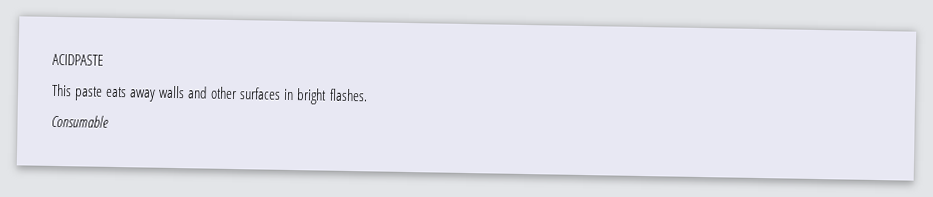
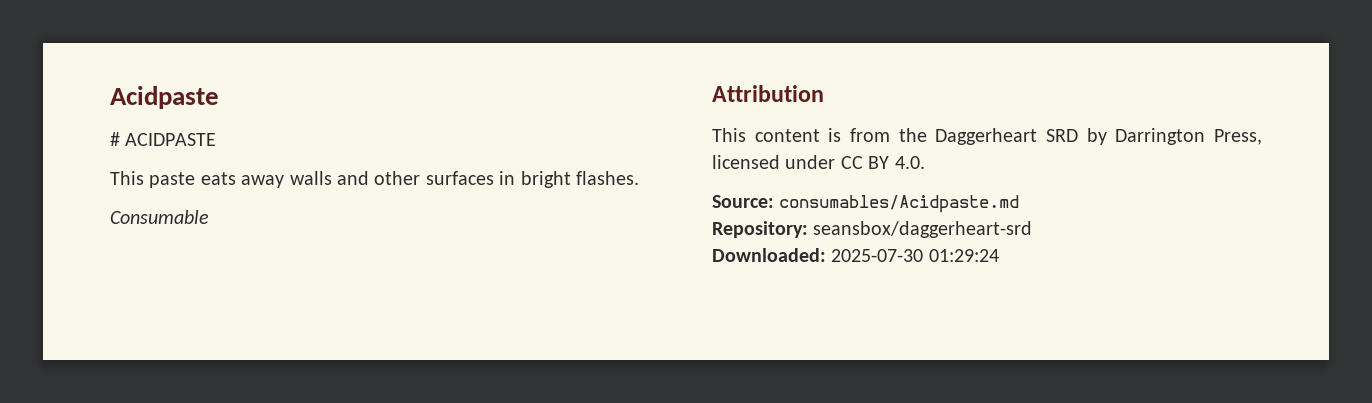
(52, 59) none -> [110,86,219,109] [110,132,120,146] Acidpaste // #
(109, 121) none -> [712,85,824,102] [712,128,1262,145] [712,155,925,169] [712,195,1020,213] [712,221,1033,238] [712,248,999,262] // Attribution // This content is from the Daggerheart SRD by Darrington Press, licensed under CC BY 4.0. // Source: consumables/Acidpaste.md // Repository: seansbox/daggerheart-srd // Downloaded: 2025-07-30 01:29:24

